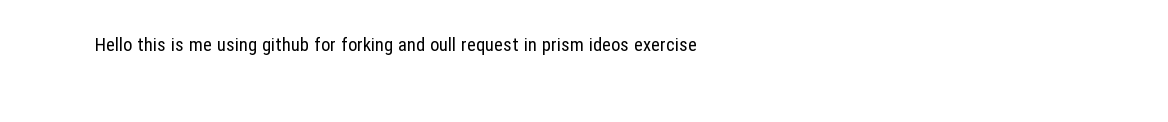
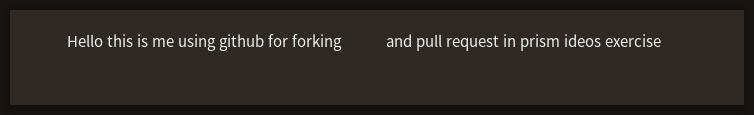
[429,37,456,51] oull -> [416,34,443,51] pull

